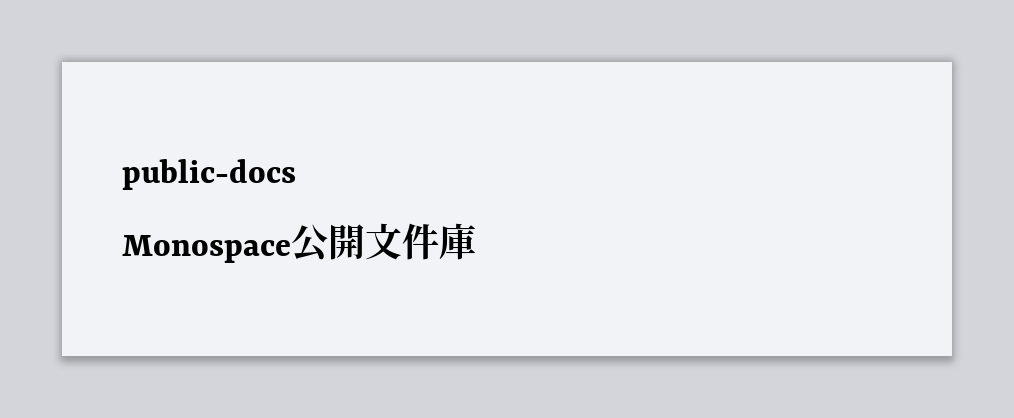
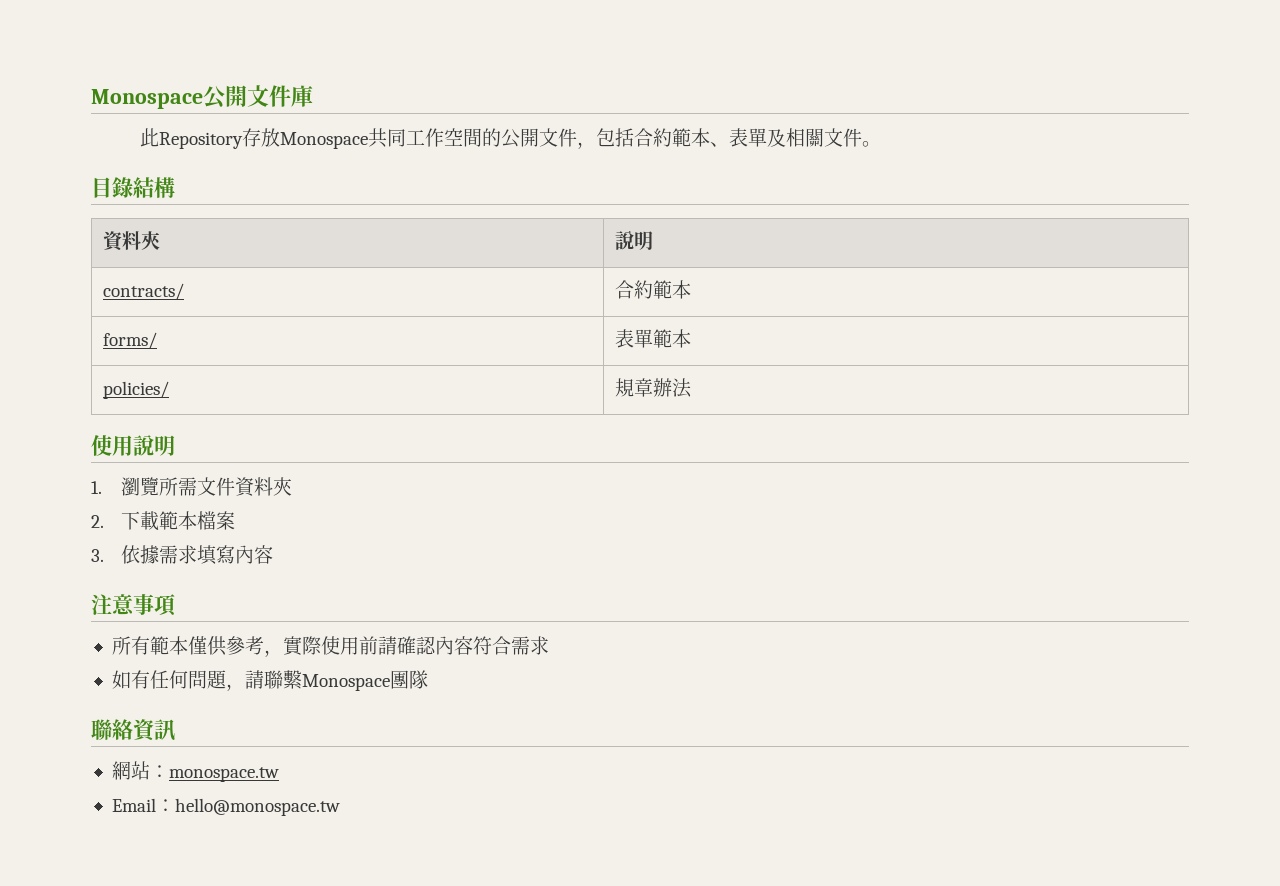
[122,159,296,190] public-docs // -> (91, 99) none
(476, 241) none -> [140,128,882,149] [91,177,175,198] [102,231,161,252] [614,230,653,250] [102,283,184,300] [614,280,691,299] [102,332,157,349] [614,329,691,348] [102,381,169,399] [614,378,692,398] [91,435,175,456] [91,477,293,497] [91,511,236,531] [91,545,274,565] [91,594,176,616] [111,636,549,657] [111,670,428,691] [91,719,175,742] [111,761,279,782] [111,798,340,816] // 此Repository存放Monospace共同工作空間的公開文件，包括合約範本、表單及相關文件。 // 目錄結構 // 資料夾 | 說明 // contracts/ | 合約範本 // forms/ | 表單範本 // policies/ | 規章辦法 // 使用說明 // 1.瀏覽所需文件資料夾 // 2.下載範本檔案 // 3.依據需求填寫內容 // 注意事項 // 所有範本僅供參考，實際使用前請確認內容符合需求 // 如有任何問題，請聯繫Monospace團隊 // 聯絡資訊 // 網站：monospace.tw // Email：hello@monospace.tw

